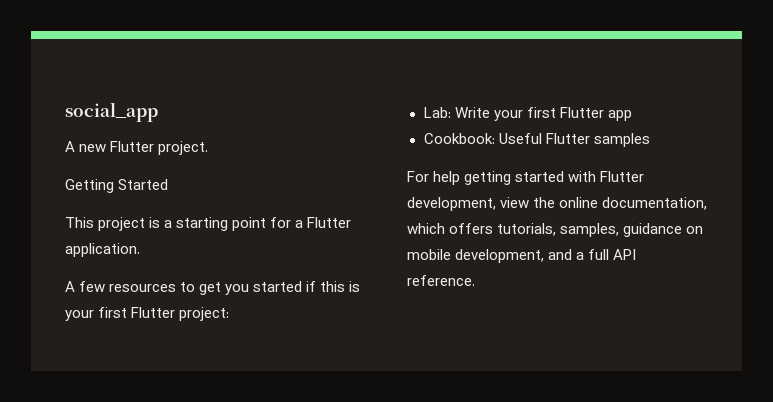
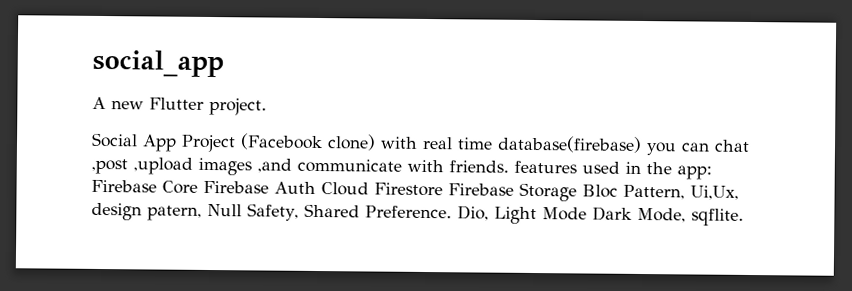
[65,179,169,193] [65,217,352,231] [65,243,140,257] [65,281,361,295] [65,307,230,321] [423,107,632,121] [423,133,650,147] [407,171,645,185] [407,197,708,211] [407,223,704,237] [407,249,637,263] [407,275,475,286] Getting Started // This project is a starting point for a Flutter application. // A few resources to get you started if this is your first Flutter project: // Lab: Write your first Flutter app // Cookbook: Useful Flutter samples // For help getting started with Flutter development, view the online documentation, which offers tutorials, samples, guidance on mobile development, and a full API reference. -> [91,132,750,156] [91,157,712,180] [91,179,739,202] [91,202,744,226] Social App Project (Facebook clone) with real time database(firebase) you can chat ,post ,upload images ,and communicate with friends. features used in the app: Firebase Core Firebase Auth Cloud Firestore Firebase Storage Bloc Pattern, Ui,Ux, design patern, Null Safety, Shared Preference. Dio, Light Mode Dark Mode, sqflite.

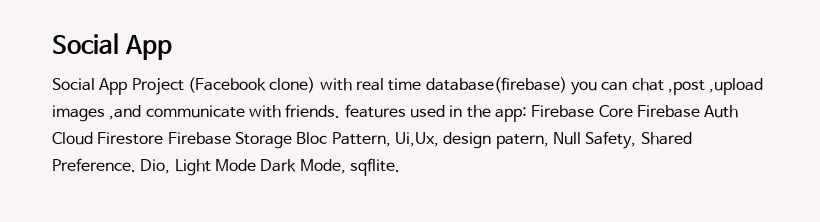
[92,49,224,78] [92,96,267,116] social_app // A new Flutter project. -> [52,33,172,60] Social App

